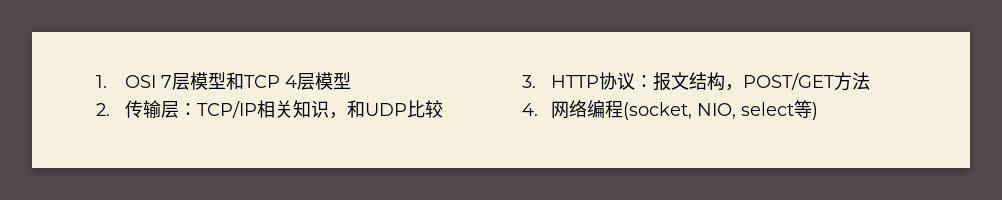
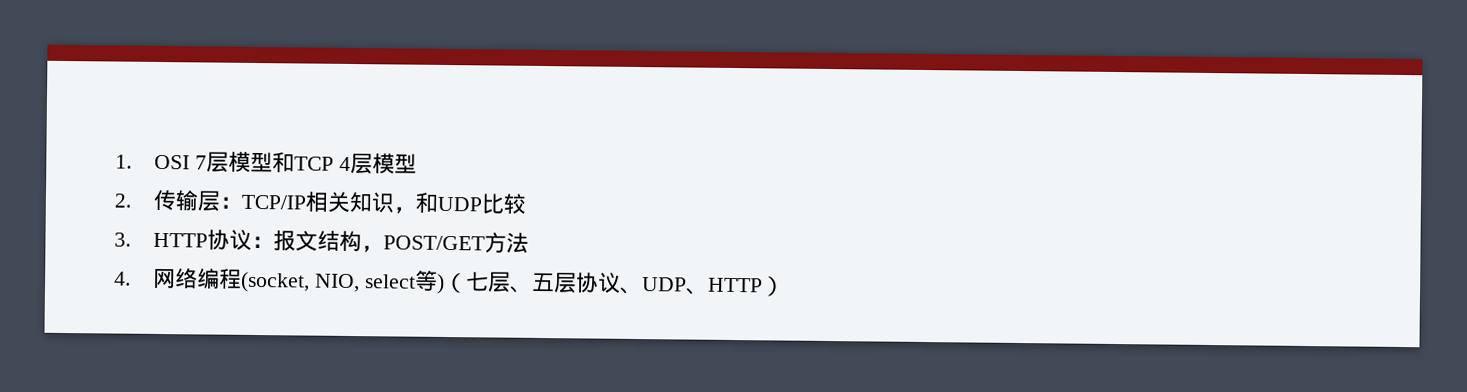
(819, 111) none -> [442,271,785,297] （七层、五层协议、UDP、HTTP）

